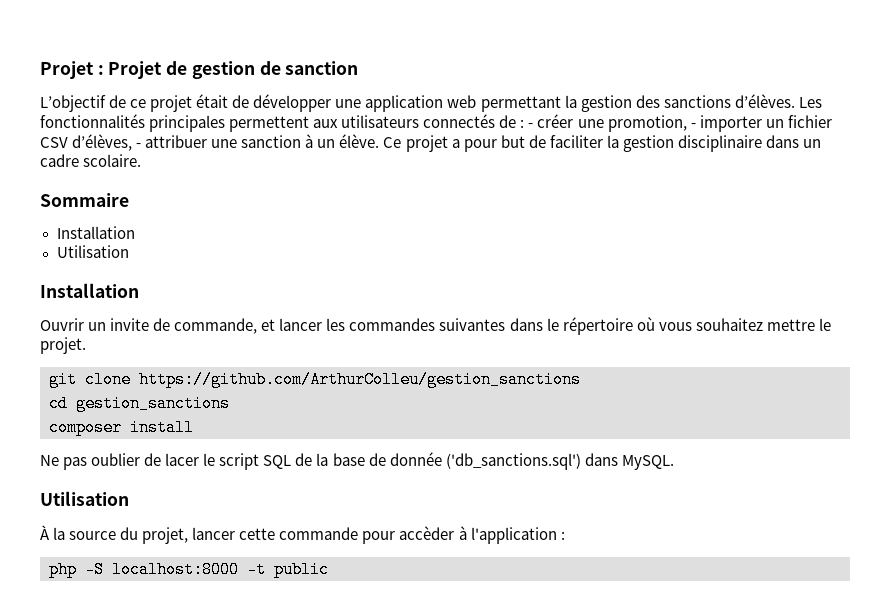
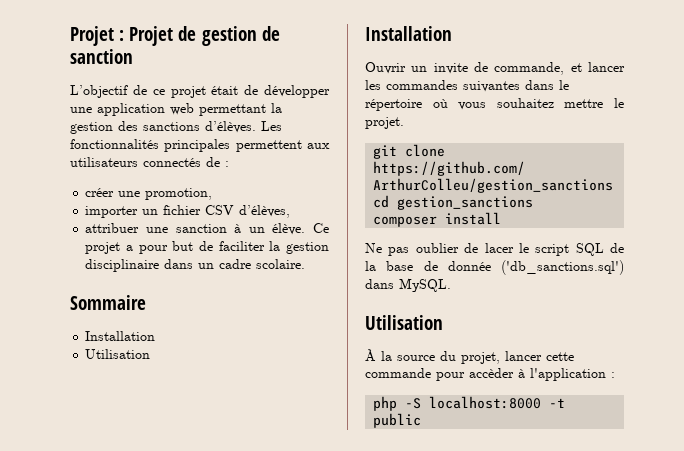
[528,123,534,128] - -> (229, 164) //
[690,123,696,128] - -> (213, 194) //
[136,143,142,148] - -> (291, 211) //

